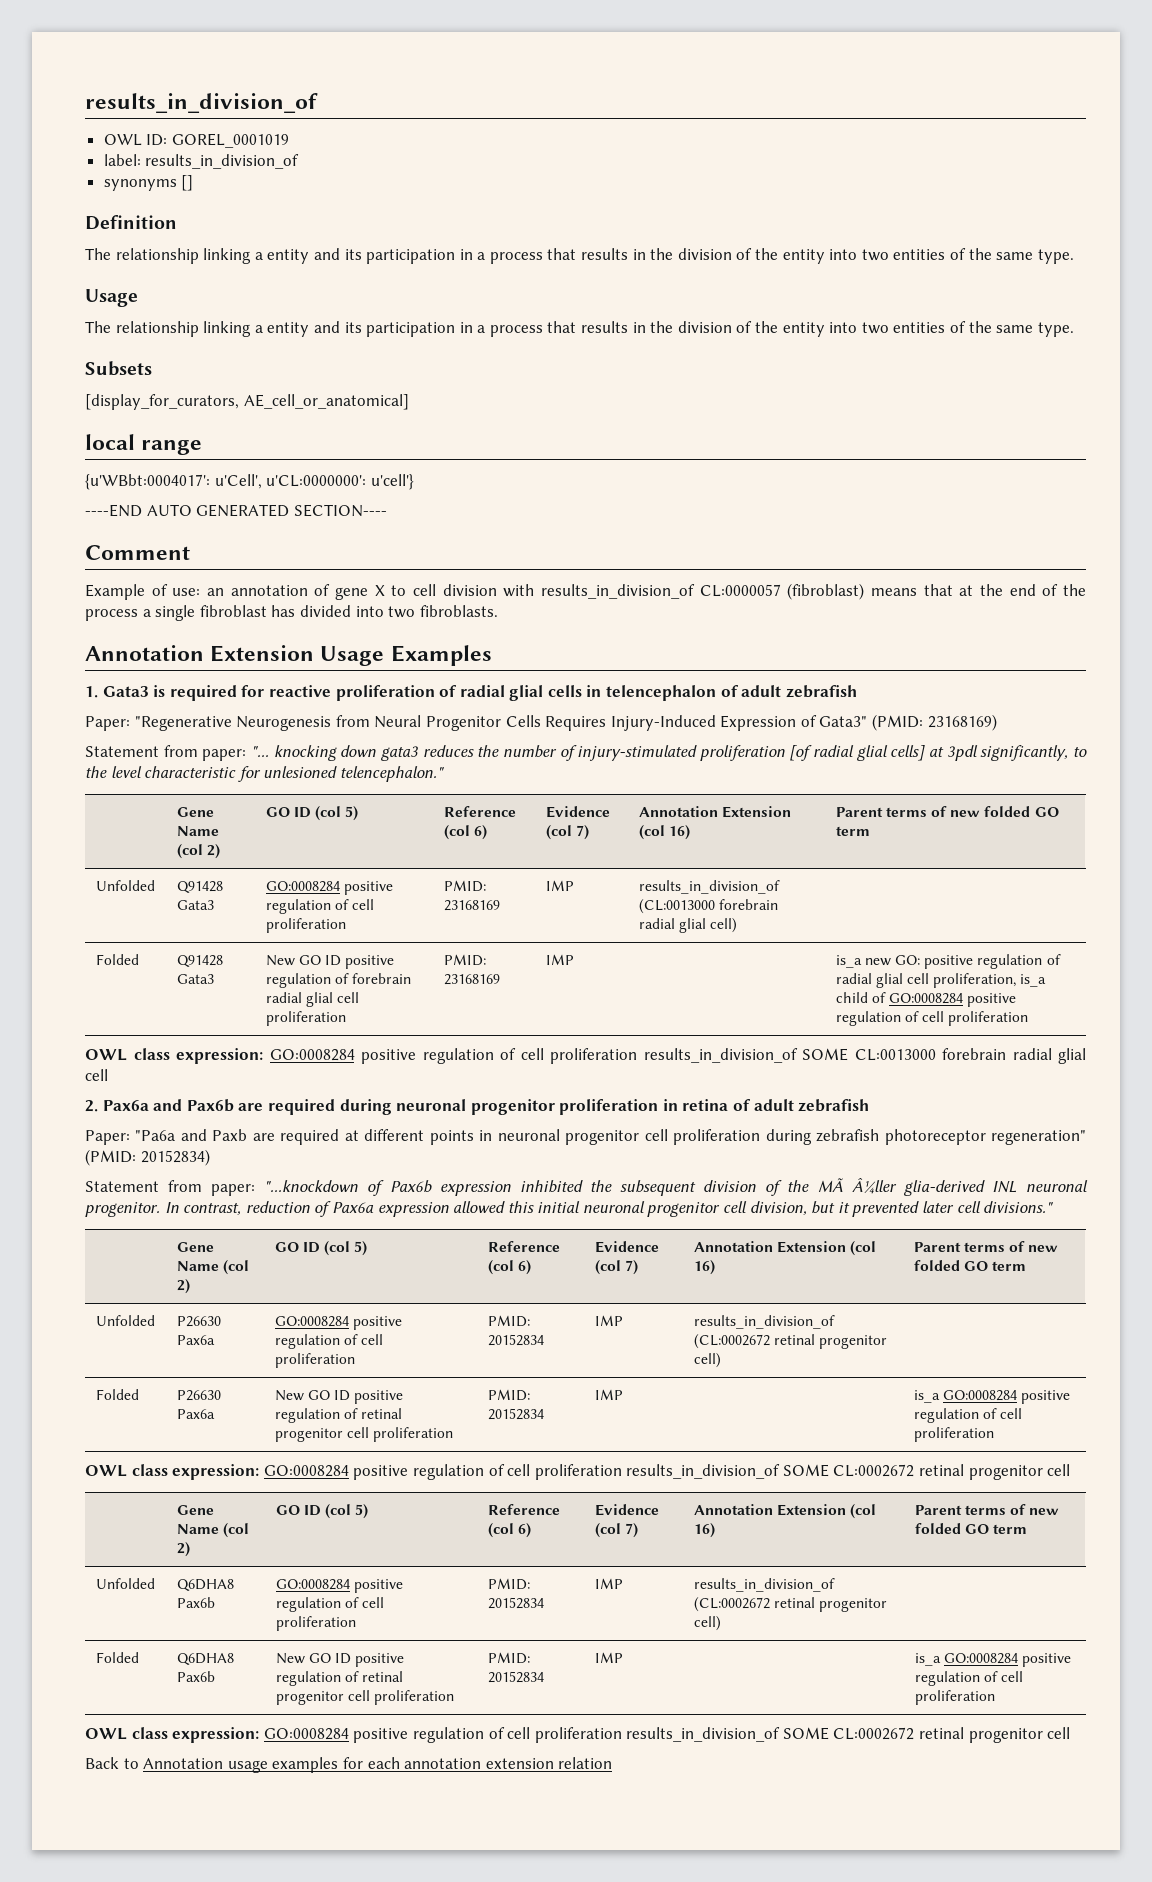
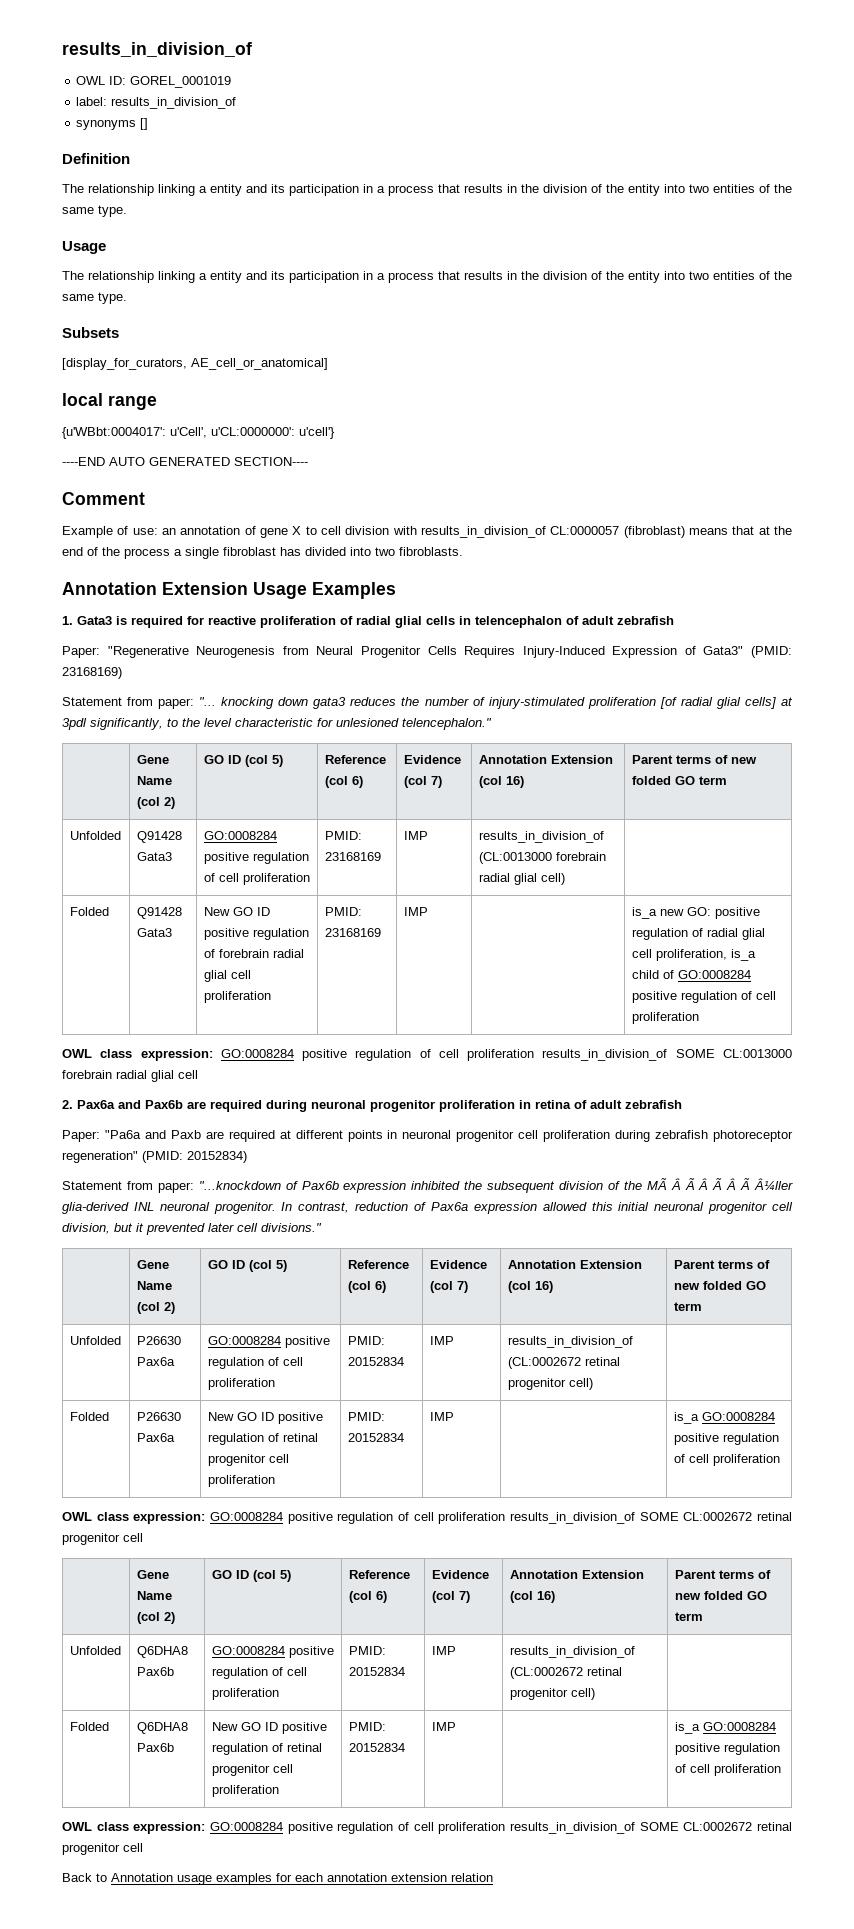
(843, 1185) none -> [670,1178,751,1190] Â Ã Â Ã Â Ã

